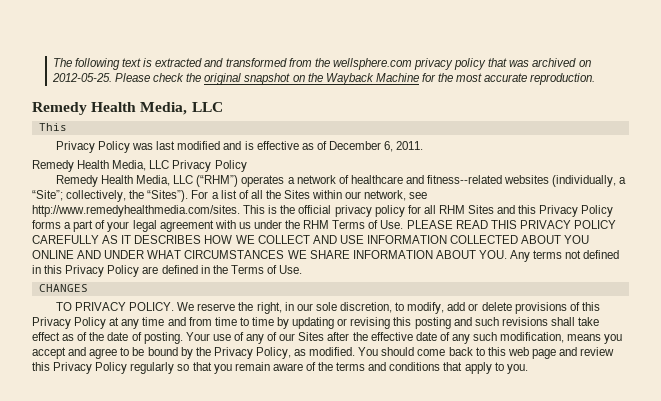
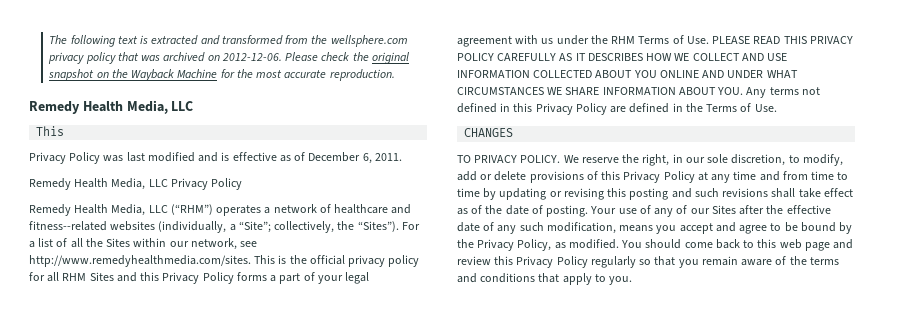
[51,73,112,82] 2012-05-25. -> [221,53,282,61] 2012-12-06.

